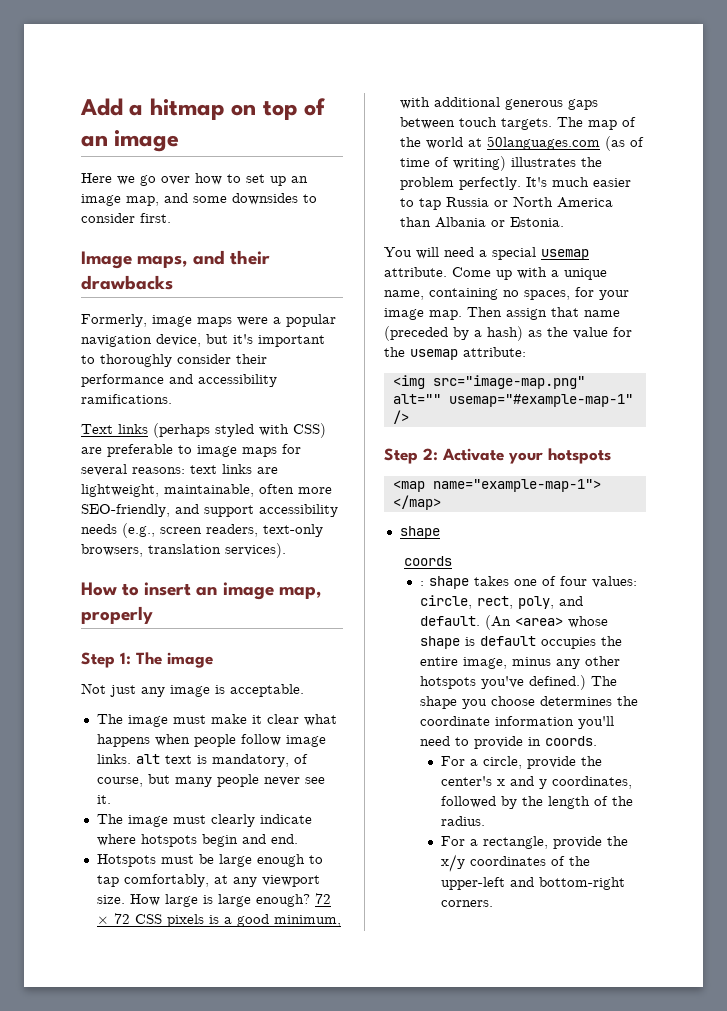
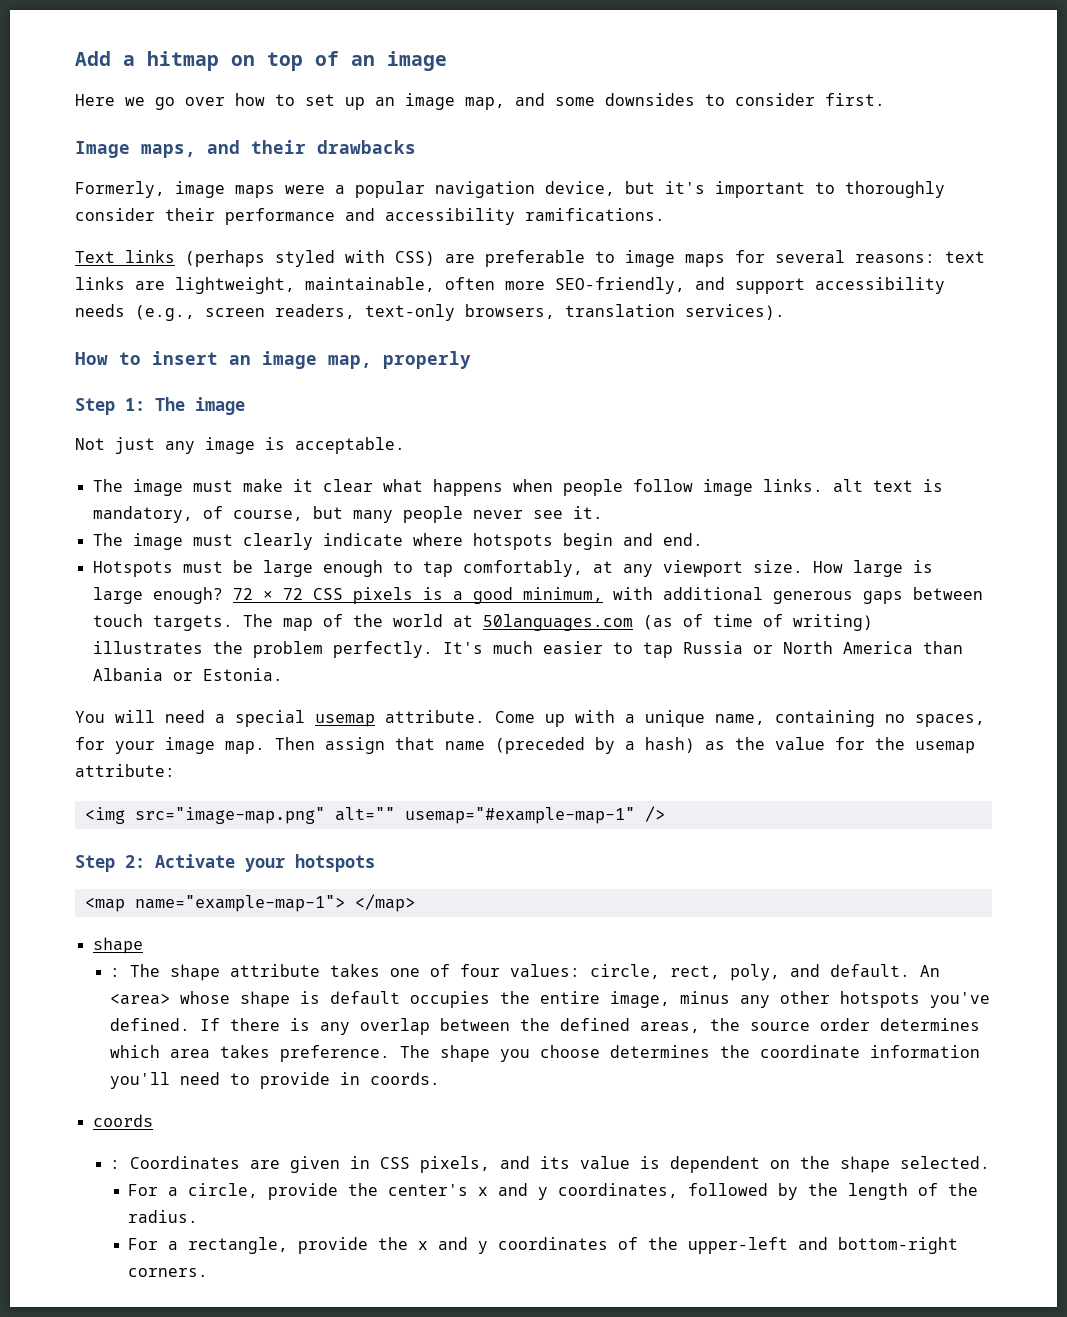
[404,556,453,566] [420,576,470,589] // coords // : shape -> [110,964,321,981] // : The shape attribute
[485,615,512,630] (An -> [920,965,941,977] An
[529,675,587,690] defined.) -> [110,1018,981,1035] [110,1045,391,1062] defined. If there is any overlap between the defined areas, the source order determines which area takes preference.
(598, 741) none -> [92,1114,153,1127] [110,1156,991,1173] // coords // : Coordinates are given in CSS pixels, and its value is dependent on the shape selected.
[440,854,465,872] x/y -> [418,1237,489,1254] x and y

